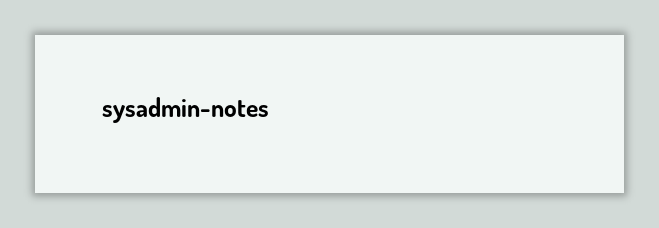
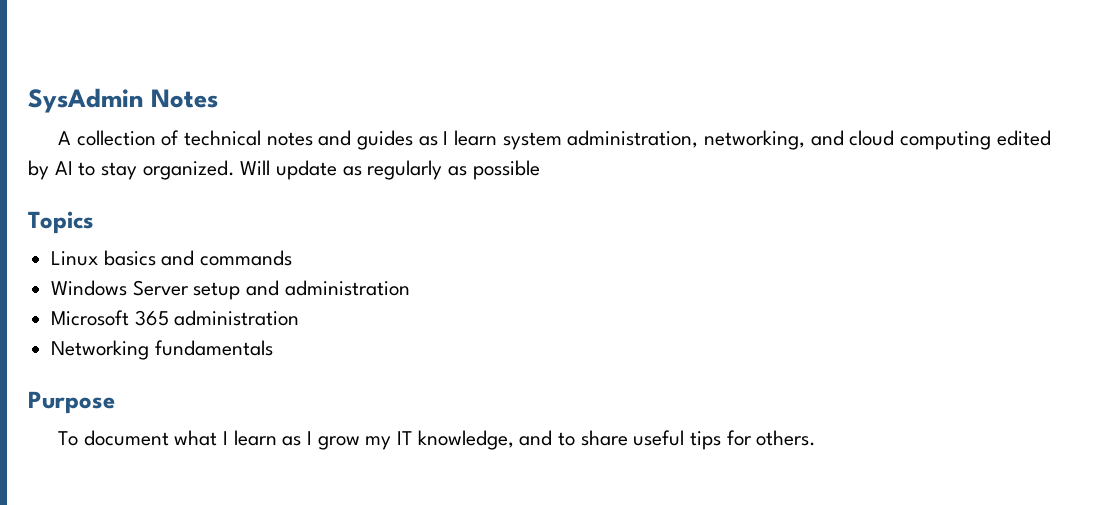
[102,97,269,123] sysadmin-notes -> [28,88,219,113] [57,130,1051,150] [28,160,540,180] [28,211,94,234] [51,250,293,266] [51,280,410,300] [51,310,300,326] [51,340,273,360] [28,391,115,414] [57,430,817,450] SysAdmin Notes // A collection of technical notes and guides as I learn system administration, networking, and cloud computing edited by AI to stay organized. Will update as regularly as possible // Topics // Linux basics and commands // Windows Server setup and administration // Microsoft 365 administration // Networking fundamentals // Purpose // To document what I learn as I grow my IT knowledge, and to share useful tips for others.

